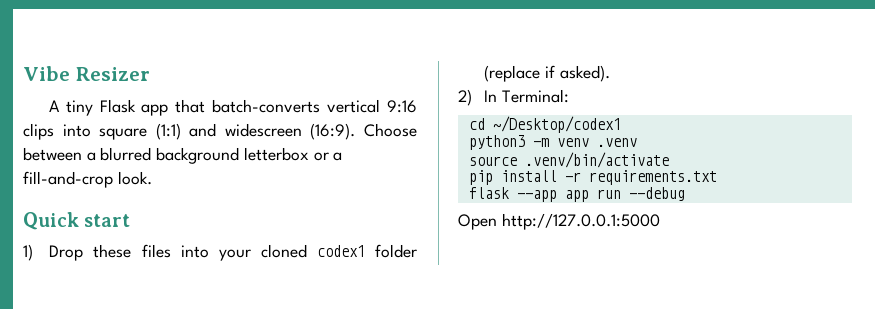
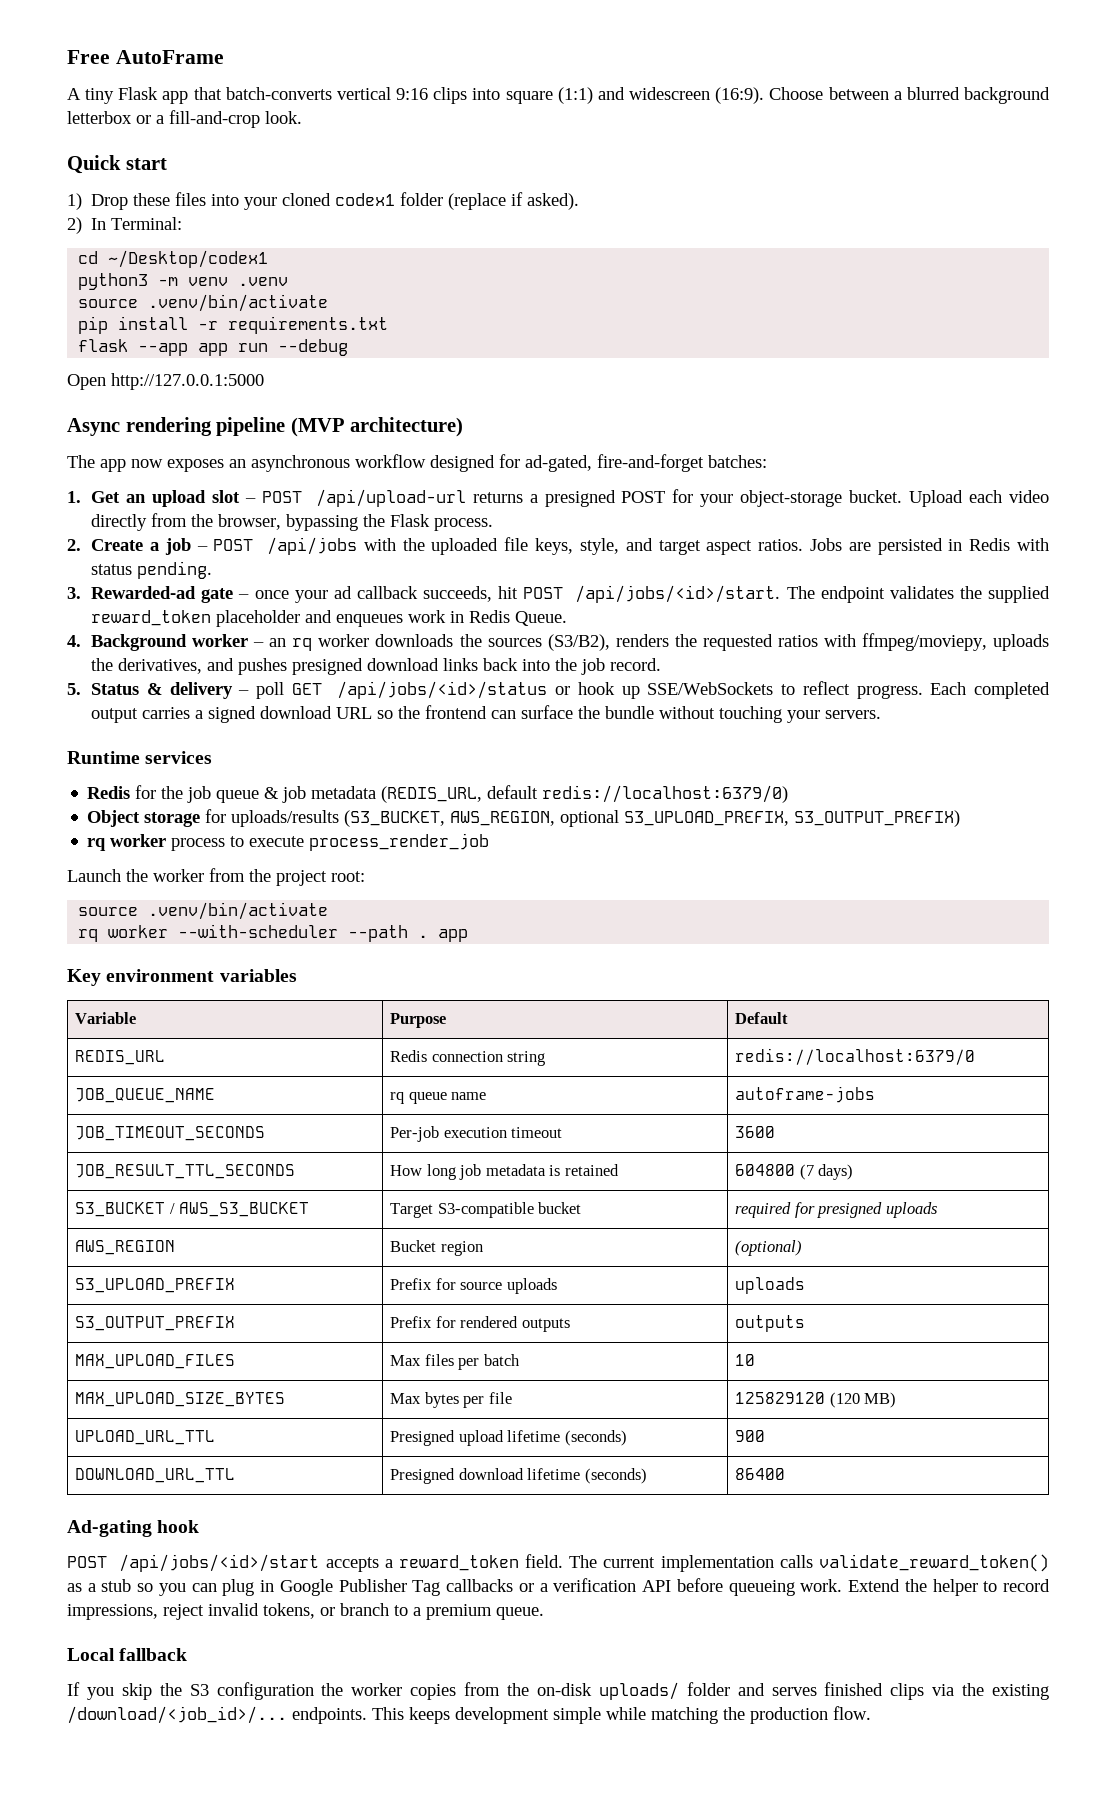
[23,66,150,81] Vibe Resizer -> [67,50,224,64] Free AutoFrame
(660, 221) none -> [67,417,464,437] [67,454,767,472] [67,489,1049,507] [91,513,494,531] [67,537,1049,555] [91,561,213,579] [67,585,1050,603] [91,610,568,627] [67,633,1049,651] [91,658,662,675] [67,681,1051,699] [91,705,882,723] [67,751,213,764] [87,785,789,803] [87,809,961,827] [87,833,490,851] [67,868,365,886] [78,902,329,920] [78,924,469,942] [67,969,297,986] [75,1012,137,1024] [390,1013,447,1028] [735,1012,789,1024] [75,1050,166,1065] [390,1050,546,1066] [735,1048,976,1065] [75,1088,216,1103] [390,1092,487,1104] [735,1086,876,1103] [75,1126,266,1141] [390,1126,563,1142] [735,1126,776,1138] [75,1164,296,1179] [390,1164,619,1180] [735,1164,854,1180] [75,1202,310,1217] [390,1202,582,1218] [735,1202,937,1218] [75,1240,176,1255] [390,1240,483,1256] [735,1240,803,1256] [75,1278,236,1293] [390,1278,557,1294] [735,1277,806,1294] [75,1316,236,1331] [390,1316,570,1332] [735,1315,806,1332] [75,1354,236,1369] [390,1354,520,1370] [735,1354,756,1366] [75,1392,286,1407] [390,1392,512,1408] [735,1392,897,1408] [75,1430,216,1445] [390,1430,627,1446] [735,1430,766,1442] [75,1468,236,1483] [390,1468,647,1484] [735,1468,786,1480] [67,1520,200,1537] [67,1554,1049,1572] [67,1578,1051,1596] [67,1603,544,1620] [67,1648,188,1661] [67,1682,1049,1700] [67,1706,871,1724] // Async rendering pipeline (MVP architecture) // The app now exposes an asynchronous workflow designed for ad-gated, fire-and-forget batches: // 1. Get an upload slot – POST /api/upload-url returns a presigned POST for your object-storage bucket. Upload each video directly from the browser, bypassing the Flask process. // 2. Create a job – POST /api/jobs with the uploaded file keys, style, and target aspect ratios. Jobs are persisted in Redis with status pending. // 3. Rewarded-ad gate – once your ad callback succeeds, hit POST /api/jobs/<id>/start. The endpoint validates the supplied reward_token placeholder and enqueues work in Redis Queue. // 4. Background worker – an rq worker downloads the sources (S3/B2), renders the requested ratios with ffmpeg/moviepy, uploads the derivatives, and pushes presigned download links back into the job record. // 5. Status & delivery – poll GET /api/jobs/<id>/status or hook up SSE/WebSockets to reflect progress. Each completed output carries a signed download URL so the frontend can surface the bundle without touching your servers. // Runtime services // Redis for the job queue & job metadata (REDIS_URL, default redis://localhost:6379/0) // Object storage for uploads/results (S3_BUCKET, AWS_REGION, optional S3_UPLOAD_PREFIX, S3_OUTPUT_PREFIX) // rq worker process to execute process_render_job // Launch the worker from the project root: // source .venv/bin/activate // rq worker --with-scheduler --path . app // Key environment variables // Variable | Purpose | Default // REDIS_URL | Redis connection string | redis://localhost:6379/0 // JOB_QUEUE_NAME | rq queue name | autoframe-jobs // JOB_TIMEOUT_SECONDS | Per-job execution timeout | 3600 // JOB_RESULT_TTL_SECONDS | How long job metadata is retained | 604800 (7 days) // S3_BUCKET / AWS_S3_BUCKET | Target S3-compatible bucket | required for presigned uploads // AWS_REGION | Bucket region | (optional) // S3_UPLOAD_PREFIX | Prefix for source uploads | uploads // S3_OUTPUT_PREFIX | Prefix for rendered outputs | outputs // MAX_UPLOAD_FILES | Max files per batch | 10 // MAX_UPLOAD_SIZE_BYTES | Max bytes per file | 125829120 (120 MB) // UPLOAD_URL_TTL | Presigned upload lifetime (seconds) | 900 // DOWNLOAD_URL_TTL | Presigned download lifetime (seconds) | 86400 // Ad-gating hook // POST /api/jobs/<id>/start accepts a reward_token field. The current implementation calls validate_reward_token() as a stub so you can plug in Google Publisher Tag callbacks or a verification API before queueing work. Extend the helper to record impressions, reject invalid tokens, or branch to a premium queue. // Local fallback // If you skip the S3 configuration the worker copies from the on-disk uploads/ folder and serves finished clips via the existing /download/<job_id>/... endpoints. This keeps development simple while matching the production flow.

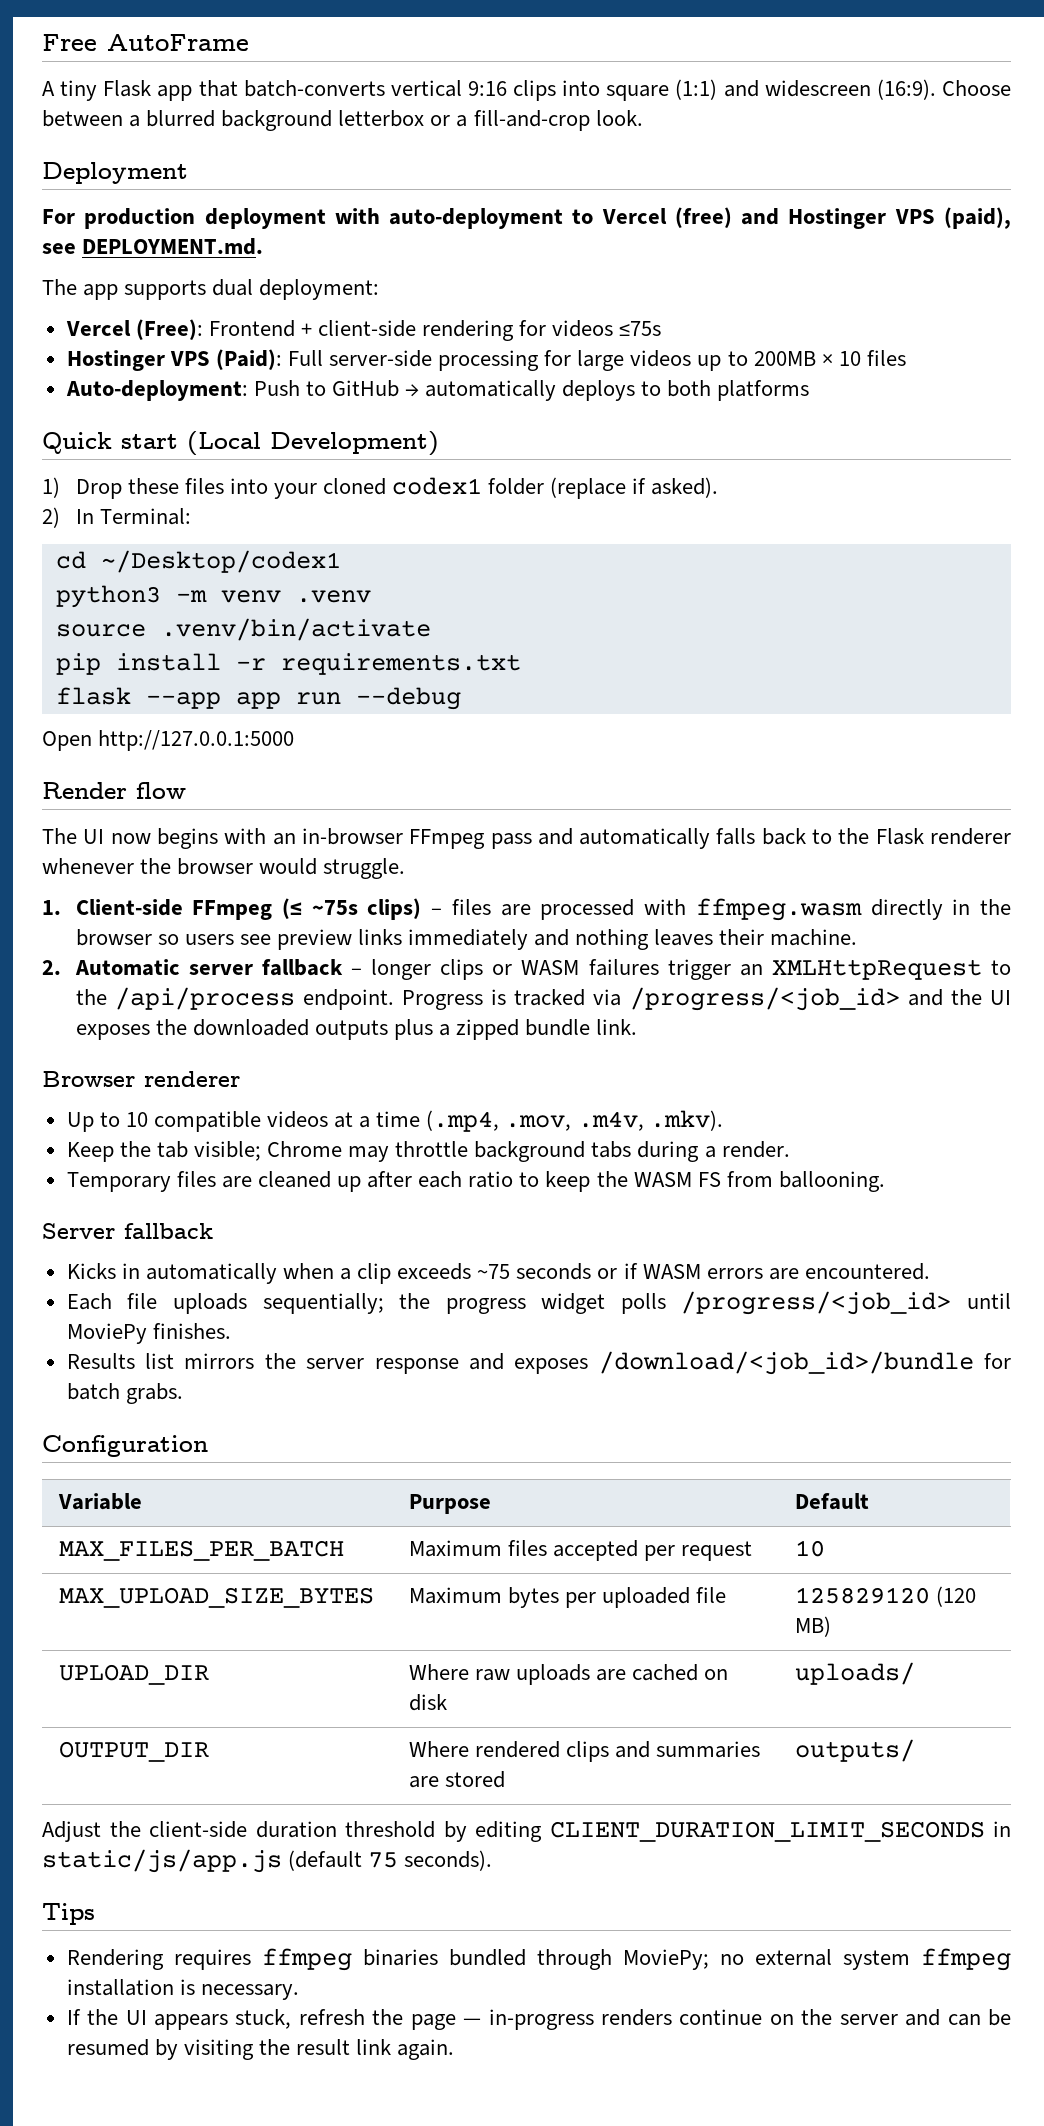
(302, 117) none -> [42,162,188,184] [42,207,1011,229] [42,238,264,255] [42,279,380,300] [65,319,662,341] [66,349,906,371] [65,380,810,401] // Deployment // For production deployment with auto-deployment to Vercel (free) and Hostinger VPS (paid), see DEPLOYMENT.md. // The app supports dual deployment: // Vercel (Free): Frontend + client-side rendering for videos ≤75s // Hostinger VPS (Paid): Full server-side processing for large videos up to 200MB × 10 files // Auto-deployment: Push to GitHub → automatically deploys to both platforms
(167, 164) none -> [187,431,439,456] (Local Development)
[67,417,464,437] [67,454,767,472] [67,489,1049,507] [91,513,494,531] [67,537,1049,555] [91,561,213,579] [67,585,1050,603] [91,610,568,627] [67,633,1049,651] [91,658,662,675] [67,681,1051,699] [91,705,882,723] [67,751,213,764] [87,785,789,803] [87,809,961,827] [87,833,490,851] [67,868,365,886] [78,902,329,920] [78,924,469,942] [67,969,297,986] [75,1012,137,1024] [390,1013,447,1028] [735,1012,789,1024] [75,1050,166,1065] [390,1050,546,1066] [735,1048,976,1065] [75,1088,216,1103] [390,1092,487,1104] [735,1086,876,1103] [75,1126,266,1141] [390,1126,563,1142] [735,1126,776,1138] [75,1164,296,1179] [390,1164,619,1180] [735,1164,854,1180] [75,1202,310,1217] [390,1202,582,1218] [735,1202,937,1218] [75,1240,176,1255] [390,1240,483,1256] [735,1240,803,1256] [75,1278,236,1293] [390,1278,557,1294] [735,1277,806,1294] [75,1316,236,1331] [390,1316,570,1332] [735,1315,806,1332] [75,1354,236,1369] [390,1354,520,1370] Async rendering pipeline (MVP architecture) // The app now exposes an asynchronous workflow designed for ad-gated, fire-and-forget batches: // 1. Get an upload slot – POST /api/upload-url returns a presigned POST for your object-storage bucket. Upload each video directly from the browser, bypassing the Flask process. // 2. Create a job – POST /api/jobs with the uploaded file keys, style, and target aspect ratios. Jobs are persisted in Redis with status pending. // 3. Rewarded-ad gate – once your ad callback succeeds, hit POST /api/jobs/<id>/start. The endpoint validates the supplied reward_token placeholder and enqueues work in Redis Queue. // 4. Background worker – an rq worker downloads the sources (S3/B2), renders the requested ratios with ffmpeg/moviepy, uploads the derivatives, and pushes presigned download links back into the job record. // 5. Status & delivery – poll GET /api/jobs/<id>/status or hook up SSE/WebSockets to reflect progress. Each completed output carries a signed download URL so the frontend can surface the bundle without touching your servers. // Runtime services // Redis for the job queue & job metadata (REDIS_URL, default redis://localhost:6379/0) // Object storage for uploads/results (S3_BUCKET, AWS_REGION, optional S3_UPLOAD_PREFIX, S3_OUTPUT_PREFIX) // rq worker process to execute process_render_job // Launch the worker from the project root: // source .venv/bin/activate // rq worker --with-scheduler --path . app // Key environment variables // Variable | Purpose | Default // REDIS_URL | Redis connection string | redis://localhost:6379/0 // JOB_QUEUE_NAME | rq queue name | autoframe-jobs // JOB_TIMEOUT_SECONDS | Per-job execution timeout | 3600 // JOB_RESULT_TTL_SECONDS | How long job metadata is retained | 604800 (7 days) // S3_BUCKET / AWS_S3_BUCKET | Target S3-compatible bucket | required for presigned uploads // AWS_REGION | Bucket region | (optional) // S3_UPLOAD_PREFIX | Prefix for source uploads | uploads // S3_OUTPUT_PREFIX | Prefix for rendered outputs | outputs // MAX_UPLOAD_FILES | Max files per batch -> [42,782,186,799] [42,828,1011,849] [42,858,406,879] [42,898,1012,921] [75,929,858,950] [42,959,1011,980] [75,987,1012,1011] [75,1019,638,1040] [42,1071,240,1087] [66,1110,723,1132] [66,1141,790,1162] [66,1171,885,1192] [42,1223,213,1239] [66,1263,930,1284] [66,1291,1012,1315] [66,1323,231,1344] [66,1351,1011,1375] [66,1383,183,1404] [42,1435,208,1457] [58,1493,143,1510] [409,1494,492,1514] [795,1493,870,1510] [59,1540,345,1561] [409,1540,753,1561] Render flow // The UI now begins with an in-browser FFmpeg pass and automatically falls back to the Flask renderer whenever the browser would struggle. // 1. Client-side FFmpeg (≤ ~75s clips) – files are processed with ffmpeg.wasm directly in the browser so users see preview links immediately and nothing leaves their machine. // 2. Automatic server fallback – longer clips or WASM failures trigger an XMLHttpRequest to the /api/process endpoint. Progress is tracked via /progress/<job_id> and the UI exposes the downloaded outputs plus a zipped bundle link. // Browser renderer // Up to 10 compatible videos at a time (.mp4, .mov, .m4v, .mkv). // Keep the tab visible; Chrome may throttle background tabs during a render. // Temporary files are cleaned up after each ratio to keep the WASM FS from ballooning. // Server fallback // Kicks in automatically when a clip exceeds ~75 seconds or if WASM errors are encountered. // Each file uploads sequentially; the progress widget polls /progress/<job_id> until MoviePy finishes. // Results list mirrors the server response and exposes /download/<job_id>/bundle for batch grabs. // Configuration // Variable | Purpose | Default // MAX_FILES_PER_BATCH | Maximum files accepted per request
[390,1393,422,1404] Max -> [409,1587,503,1604] Maximum
(485, 1402) none -> [602,1587,691,1608] uploaded
[75,1430,216,1445] [390,1430,627,1446] [735,1430,766,1442] [75,1468,236,1483] [390,1468,647,1484] [735,1468,786,1480] [67,1520,200,1537] [67,1554,1049,1572] [67,1578,1051,1596] [67,1603,544,1620] [67,1648,188,1661] [67,1682,1049,1700] [67,1706,871,1724] UPLOAD_URL_TTL | Presigned upload lifetime (seconds) | 900 // DOWNLOAD_URL_TTL | Presigned download lifetime (seconds) | 86400 // Ad-gating hook // POST /api/jobs/<id>/start accepts a reward_token field. The current implementation calls validate_reward_token() as a stub so you can plug in Google Publisher Tag callbacks or a verification API before queueing work. Extend the helper to record impressions, reject invalid tokens, or branch to a premium queue. // Local fallback // If you skip the S3 configuration the worker copies from the on-disk uploads/ folder and serves finished clips via the existing /download/<job_id>/... endpoints. This keeps development simple while matching the production flow. -> [59,1664,210,1685] [409,1664,729,1685] [409,1694,448,1711] [795,1662,916,1685] [59,1741,210,1762] [409,1741,761,1762] [409,1771,506,1788] [795,1739,916,1762] [42,1821,1011,1842] [42,1849,493,1873] [42,1903,95,1925] [66,1948,1011,1971] [66,1979,299,2000] [66,2009,1011,2030] [66,2039,455,2060] UPLOAD_DIR | Where raw uploads are cached on disk | uploads/ // OUTPUT_DIR | Where rendered clips and summaries are stored | outputs/ // Adjust the client-side duration threshold by editing CLIENT_DURATION_LIMIT_SECONDS in static/js/app.js (default 75 seconds). // Tips // Rendering requires ffmpeg binaries bundled through MoviePy; no external system ffmpeg installation is necessary. // If the UI appears stuck, refresh the page — in-progress renders continue on the server and can be resumed by visiting the result link again.

